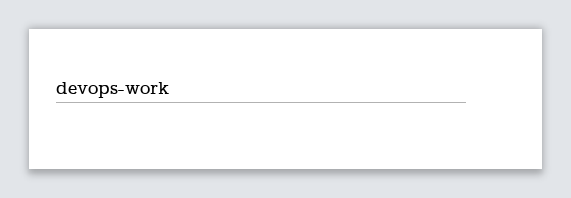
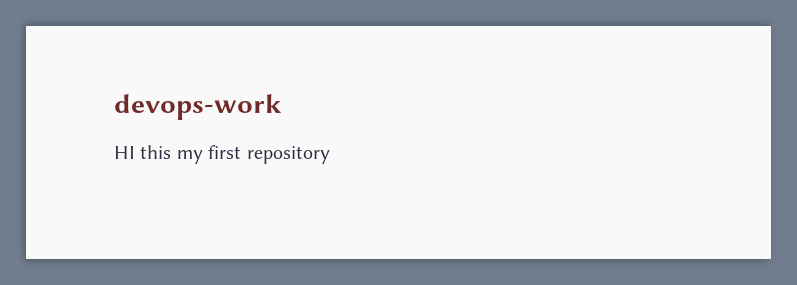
(169, 90) none -> [114,145,330,164] // HI this my first repository

